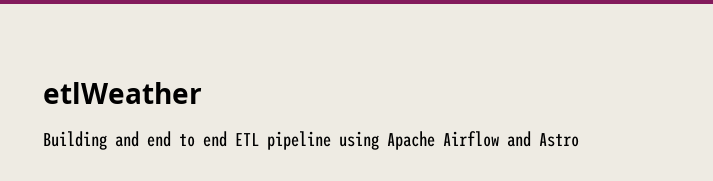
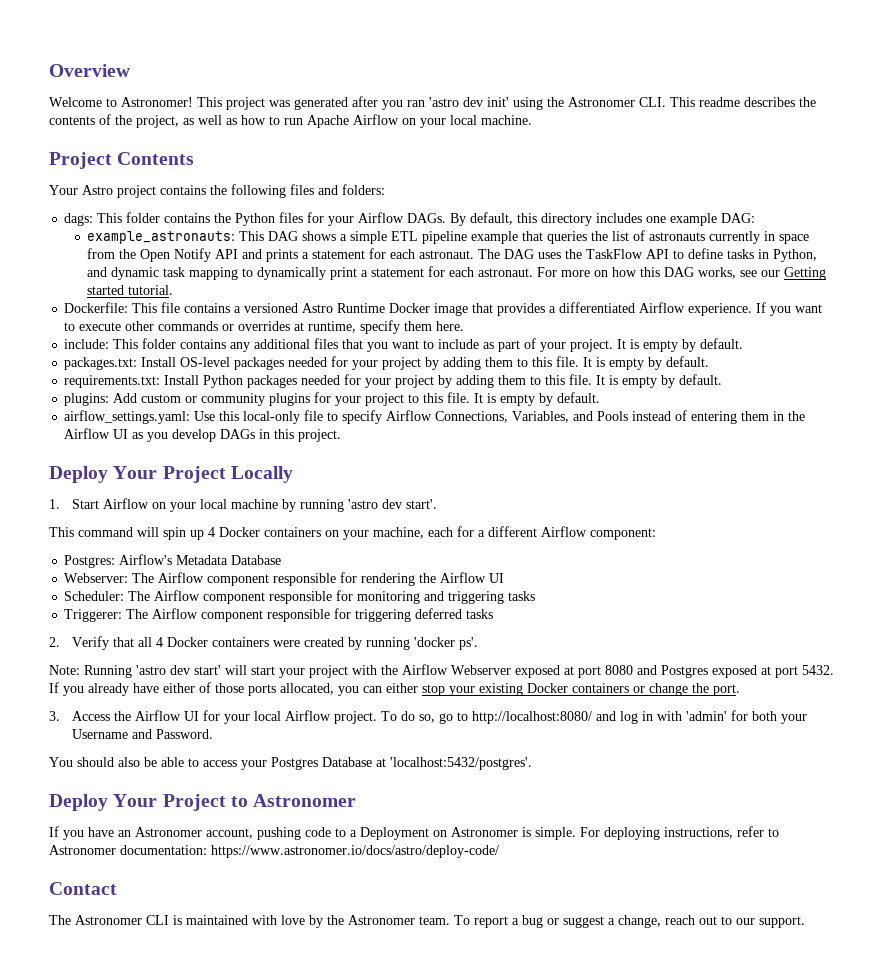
[43,82,202,104] [43,131,579,150] etlWeather // Building and end to end ETL pipeline using Apache Airflow and Astro -> [49,64,130,77] [49,96,816,110] [49,114,532,128] [49,152,195,169] [49,184,385,198] [64,212,756,226] [87,230,810,244] [87,248,818,262] [87,266,827,280] [87,285,174,295] [64,302,823,316] [64,320,465,334] [64,338,744,352] [64,356,710,370] [64,374,723,388] [64,392,601,406] [64,410,806,424] [64,428,342,442] [49,466,293,483] [49,498,438,512] [49,526,656,540] [64,554,282,568] [64,572,505,586] [64,590,536,604] [64,608,494,622] [49,636,479,650] [49,664,834,678] [49,682,740,696] [49,710,808,724] [72,729,214,739] [49,757,532,770] [49,794,357,811] [49,826,779,840] [49,845,499,858] [49,882,117,895] [49,915,805,928] Overview // Welcome to Astronomer! This project was generated after you ran 'astro dev init' using the Astronomer CLI. This readme describes the contents of the project, as well as how to run Apache Airflow on your local machine. // Project Contents // Your Astro project contains the following files and folders: // dags: This folder contains the Python files for your Airflow DAGs. By default, this directory includes one example DAG: // example_astronauts: This DAG shows a simple ETL pipeline example that queries the list of astronauts currently in space from the Open Notify API and prints a statement for each astronaut. The DAG uses the TaskFlow API to define tasks in Python, and dynamic task mapping to dynamically print a statement for each astronaut. For more on how this DAG works, see our Getting started tutorial. // Dockerfile: This file contains a versioned Astro Runtime Docker image that provides a differentiated Airflow experience. If you want to execute other commands or overrides at runtime, specify them here. // include: This folder contains any additional files that you want to include as part of your project. It is empty by default. // packages.txt: Install OS-level packages needed for your project by adding them to this file. It is empty by default. // requirements.txt: Install Python packages needed for your project by adding them to this file. It is empty by default. // plugins: Add custom or community plugins for your project to this file. It is empty by default. // airflow_settings.yaml: Use this local-only file to specify Airflow Connections, Variables, and Pools instead of entering them in the Airflow UI as you develop DAGs in this project. // Deploy Your Project Locally // 1. Start Airflow on your local machine by running 'astro dev start'. // This command will spin up 4 Docker containers on your machine, each for a different Airflow component: // Postgres: Airflow's Metadata Database // Webserver: The Airflow component responsible for rendering the Airflow UI // Scheduler: The Airflow component responsible for monitoring and triggering tasks // Triggerer: The Airflow component responsible for triggering deferred tasks // 2. Verify that all 4 Docker containers were created by running 'docker ps'. // Note: Running 'astro dev start' will start your project with the Airflow Webserver exposed at port 8080 and Postgres exposed at port 5432. If you already have either of those ports allocated, you can either stop your existing Docker containers or change the port. // 3. Access the Airflow UI for your local Airflow project. To do so, go to http://localhost:8080/ and log in with 'admin' for both your Username and Password. // You should also be able to access your Postgres Database at 'localhost:5432/postgres'. // Deploy Your Project to Astronomer // If you have an Astronomer account, pushing code to a Deployment on Astronomer is simple. For deploying instructions, refer to Astronomer documentation: https://www.astronomer.io/docs/astro/deploy-code/ // Contact // The Astronomer CLI is maintained with love by the Astronomer team. To report a bug or suggest a change, reach out to our support.

